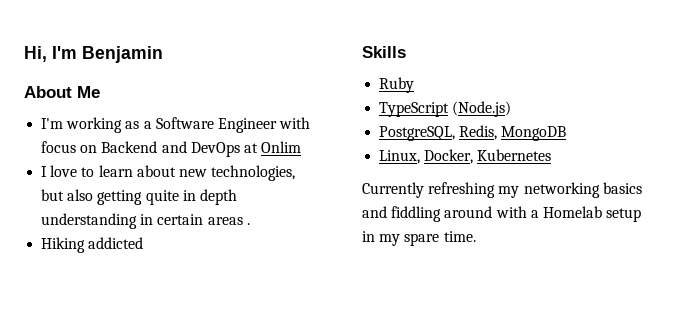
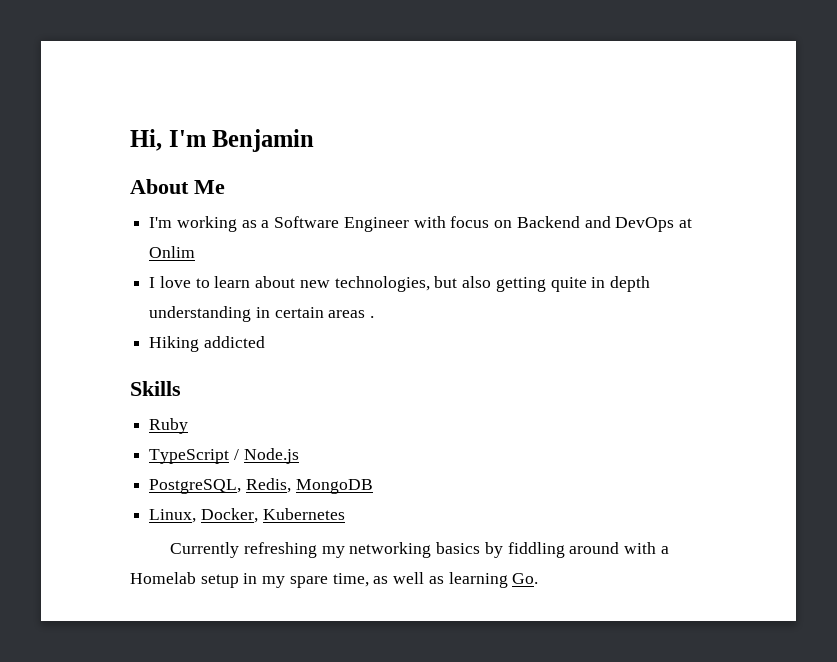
[452,101,512,117] (Node.js) -> [233,448,299,464] / Node.js
[362,206,387,218] and -> [484,542,503,558] by
[443,231,476,242] time. -> [332,572,539,588] time, as well as learning Go.

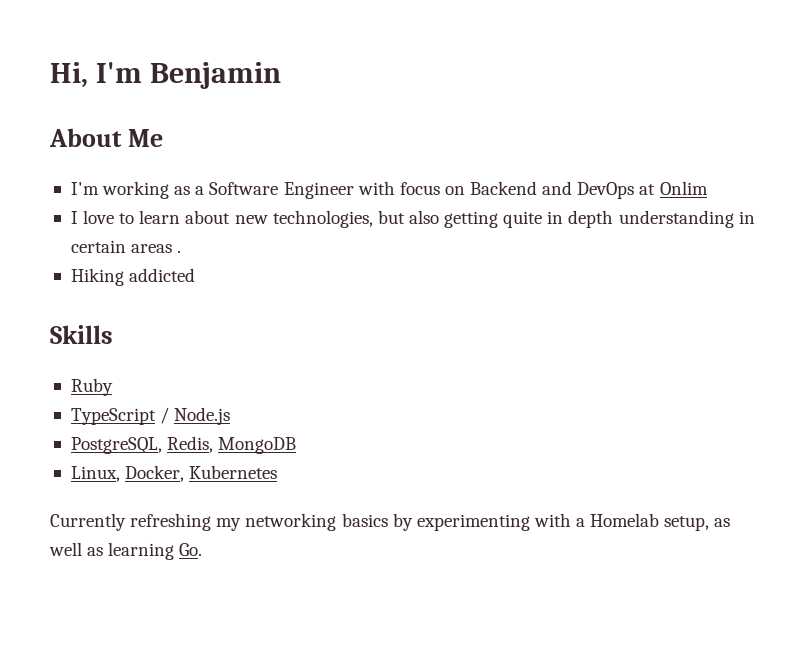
[507,542,620,558] fiddling around -> [416,514,530,531] experimenting
[200,573,369,588] setup in my spare time, -> [664,516,710,531] setup,

